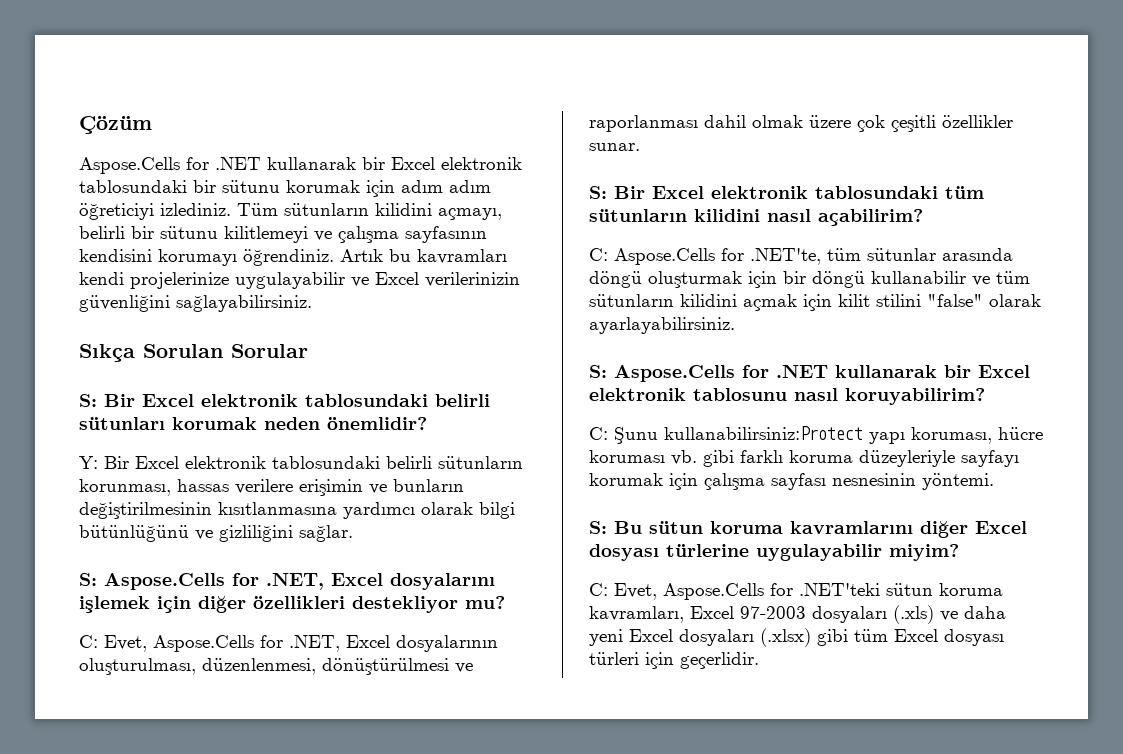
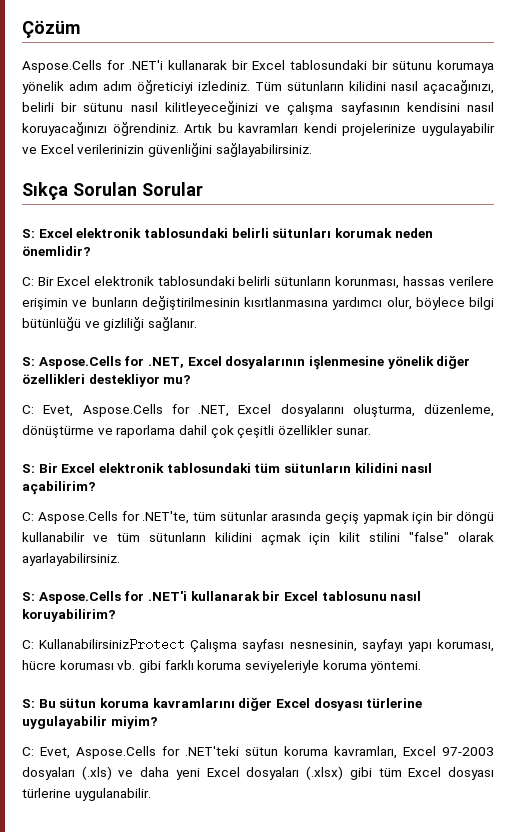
[215,157,522,170] .NET kullanarak bir Excel elektronik -> [129,60,285,70] .NET'i kullanarak bir Excel
[286,180,395,197] korumak için -> [437,60,494,73] [22,81,64,94] korumaya yönelik
[438,208,502,220] açmayı, -> [391,80,494,94] nasıl açacağınızı,
[224,226,308,243] kilitlemeyi -> [130,101,258,115] nasıl kilitleyeceğinizi
[158,249,237,266] korumayı -> [467,102,494,112] [22,122,107,136] nasıl koruyacağınızı
[104,394,135,407] Bir -> (35, 233) none
[79,456,98,469] Y: -> [22,277,34,286] C:
[421,502,515,519] [79,525,353,542] olarak bilgi bütünlüğünü ve gizliliğini sağlar. -> [386,297,494,310] [22,317,197,331] olur, böylece bilgi bütünlüğü ve gizliliği sağlanır.
[390,573,495,590] [79,596,191,613] dosyalarını işlemek için -> [225,356,434,370] dosyalarının işlenmesine yönelik
[396,635,498,652] [79,658,473,675] [589,115,851,132] dosyalarının oluşturulması, düzenlenmesi, dönüştürülmesi ve raporlanması dahil olmak üzere -> [280,404,494,417] [22,425,207,438] dosyalarını oluşturma, düzenleme, dönüştürme ve raporlama dahil
[589,271,742,288] döngü oluşturmak -> [324,511,409,524] geçiş yapmak
[776,365,1030,378] [589,388,686,401] .NET kullanarak bir Excel elektronik -> [147,591,318,601] .NET'i kullanarak bir Excel
[614,426,863,444] Şunu kullanabilirsiniz:Protect -> [39,638,403,652] KullanabilirsinizProtect Çalışma sayfası nesnesinin, sayfayı
[859,450,1019,467] [589,473,916,490] düzeyleriyle sayfayı korumak için çalışma sayfası nesnesinin -> [244,660,367,673] seviyeleriyle koruma
[589,652,759,669] türleri için geçerlidir. -> [22,788,151,801] türlerine uygulanabilir.

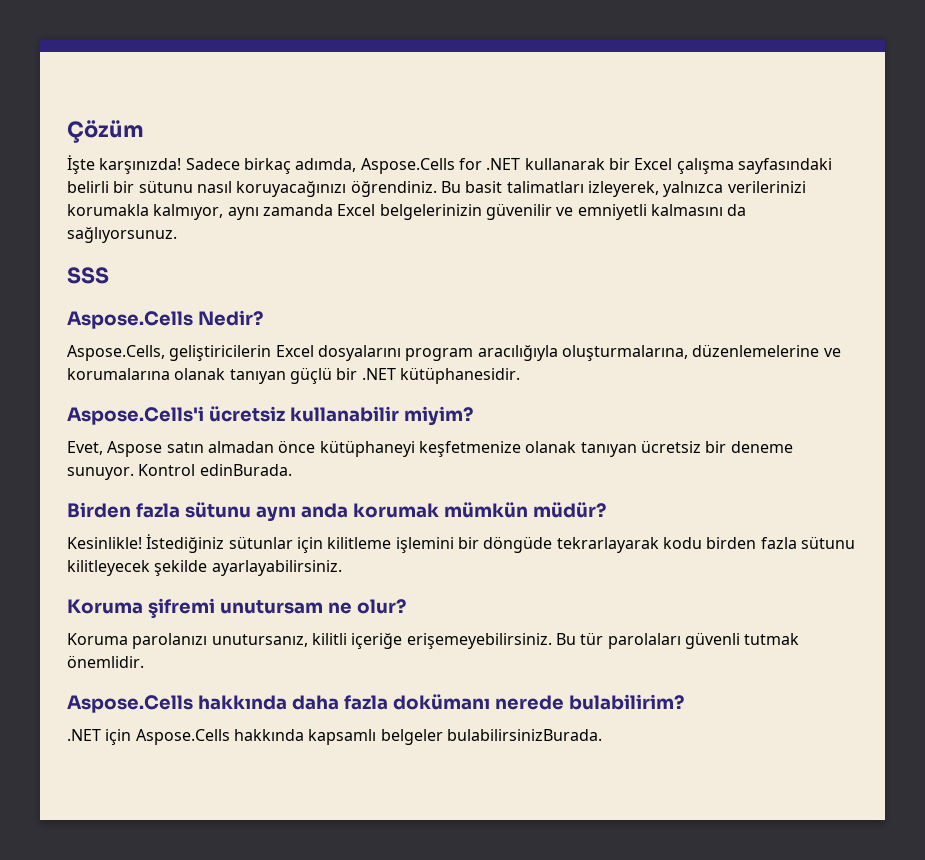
[22,60,494,73] [22,80,494,94] [22,101,494,115] [22,122,495,136] [22,143,312,157] [22,182,203,200] [22,228,433,238] [22,246,91,256] [22,276,495,289] [22,296,494,310] [22,317,197,331] [22,355,471,370] [22,374,192,387] [22,404,494,417] [22,425,371,438] [22,463,433,473] [22,481,96,495] [22,511,494,524] [22,532,494,545] [22,553,120,566] [22,591,422,604] [22,609,116,622] [22,638,494,652] [22,660,422,673] [22,697,423,711] [22,716,158,729] [22,746,494,759] [22,766,495,780] [22,788,151,801] Aspose.Cells for .NET'i kullanarak bir Excel tablosundaki bir sütunu korumaya yönelik adım adım öğreticiyi izlediniz. Tüm sütunların kilidini nasıl açacağınızı, belirli bir sütunu nasıl kilitleyeceğinizi ve çalışma sayfasının kendisini nasıl koruyacağınızı öğrendiniz. Artık bu kavramları kendi projelerinize uygulayabilir ve Excel verilerinizin güvenliğini sağlayabilirsiniz. // Sıkça Sorulan Sorular // S: Excel elektronik tablosundaki belirli sütunları korumak neden önemlidir? // C: Bir Excel elektronik tablosundaki belirli sütunların korunması, hassas verilere erişimin ve bunların değiştirilmesinin kısıtlanmasına yardımcı olur, böylece bilgi bütünlüğü ve gizliliği sağlanır. // S: Aspose.Cells for .NET, Excel dosyalarının işlenmesine yönelik diğer özellikleri destekliyor mu? // C: Evet, Aspose.Cells for .NET, Excel dosyalarını oluşturma, düzenleme, dönüştürme ve raporlama dahil çok çeşitli özellikler sunar. // S: Bir Excel elektronik tablosundaki tüm sütunların kilidini nasıl açabilirim? // C: Aspose.Cells for .NET'te, tüm sütunlar arasında geçiş yapmak için bir döngü kullanabilir ve tüm sütunların kilidini açmak için kilit stilini "false" olarak ayarlayabilirsiniz. // S: Aspose.Cells for .NET'i kullanarak bir Excel tablosunu nasıl koruyabilirim? // C: KullanabilirsinizProtect Çalışma sayfası nesnesinin, sayfayı yapı koruması, hücre koruması vb. gibi farklı koruma seviyeleriyle koruma yöntemi. // S: Bu sütun koruma kavramlarını diğer Excel dosyası türlerine uygulayabilir miyim? // C: Evet, Aspose.Cells for .NET'teki sütun koruma kavramları, Excel 97-2003 dosyaları (.xls) ve daha yeni Excel dosyaları (.xlsx) gibi tüm Excel dosyası türlerine uygulanabilir. -> [67,155,832,174] [67,180,806,197] [67,203,747,220] [67,227,177,243] [67,267,109,284] [67,310,263,329] [67,344,841,361] [67,367,520,384] [67,406,473,426] [67,440,793,457] [67,464,292,480] [67,502,606,522] [67,534,855,553] [67,560,342,576] [67,598,406,618] [67,632,800,649] [67,655,144,668] [67,694,684,713] [67,729,602,745] İşte karşınızda! Sadece birkaç adımda, Aspose.Cells for .NET kullanarak bir Excel çalışma sayfasındaki belirli bir sütunu nasıl koruyacağınızı öğrendiniz. Bu basit talimatları izleyerek, yalnızca verilerinizi korumakla kalmıyor, aynı zamanda Excel belgelerinizin güvenilir ve emniyetli kalmasını da sağlıyorsunuz. // SSS // Aspose.Cells Nedir? // Aspose.Cells, geliştiricilerin Excel dosyalarını program aracılığıyla oluşturmalarına, düzenlemelerine ve korumalarına olanak tanıyan güçlü bir .NET kütüphanesidir. // Aspose.Cells'i ücretsiz kullanabilir miyim? // Evet, Aspose satın almadan önce kütüphaneyi keşfetmenize olanak tanıyan ücretsiz bir deneme sunuyor. Kontrol edinBurada. // Birden fazla sütunu aynı anda korumak mümkün müdür? // Kesinlikle! İstediğiniz sütunlar için kilitleme işlemini bir döngüde tekrarlayarak kodu birden fazla sütunu kilitleyecek şekilde ayarlayabilirsiniz. // Koruma şifremi unutursam ne olur? // Koruma parolanızı unutursanız, kilitli içeriğe erişemeyebilirsiniz. Bu tür parolaları güvenli tutmak önemlidir. // Aspose.Cells hakkında daha fazla dokümanı nerede bulabilirim? // .NET için Aspose.Cells hakkında kapsamlı belgeler bulabilirsinizBurada.

